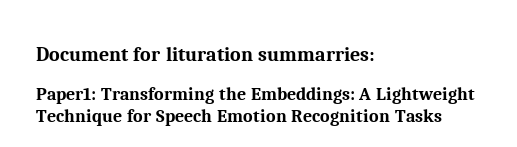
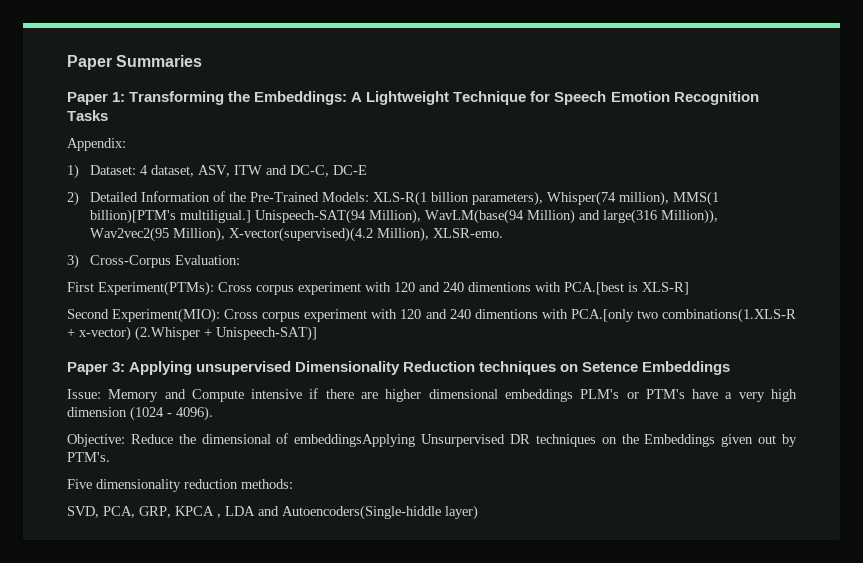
[36,46,375,61] [36,87,96,104] Document for lituration summarries: // Paper1: -> [67,55,203,70] [67,92,126,105] Paper Summaries // Paper 1:
(443, 115) none -> [67,138,126,151] [67,164,368,179] [67,191,720,206] [90,209,719,224] [90,227,504,242] [67,254,241,269] [67,281,689,296] [67,308,797,323] [67,326,317,341] [67,361,731,375] [67,388,797,402] [67,406,213,421] [67,433,798,447] [67,452,110,462] [67,479,293,492] [67,505,478,520] // Appendix: // 1) Dataset: 4 dataset, ASV, ITW and DC-C, DC-E // 2) Detailed Information of the Pre-Trained Models: XLS-R(1 billion parameters), Whisper(74 million), MMS(1 billion)[PTM's multiligual.] Unispeech-SAT(94 Million), WavLM(base(94 Million) and large(316 Million)), Wav2vec2(95 Million), X-vector(supervised)(4.2 Million), XLSR-emo. // 3) Cross-Corpus Evaluation: // First Experiment(PTMs): Cross corpus experiment with 120 and 240 dimentions with PCA.[best is XLS-R] // Second Experiment(MIO): Cross corpus experiment with 120 and 240 dimentions with PCA.[only two combinations(1.XLS-R + x-vector) (2.Whisper + Unispeech-SAT)] // Paper 3: Applying unsupervised Dimensionality Reduction techniques on Setence Embeddings // Issue: Memory and Compute intensive if there are higher dimensional embeddings PLM's or PTM's have a very high dimension (1024 - 4096). // Objective: Reduce the dimensional of embeddingsApplying Unsurpervised DR techniques on the Embeddings given out by PTM's. // Five dimensionality reduction methods: // SVD, PCA, GRP, KPCA , LDA and Autoencoders(Single-hiddle layer)

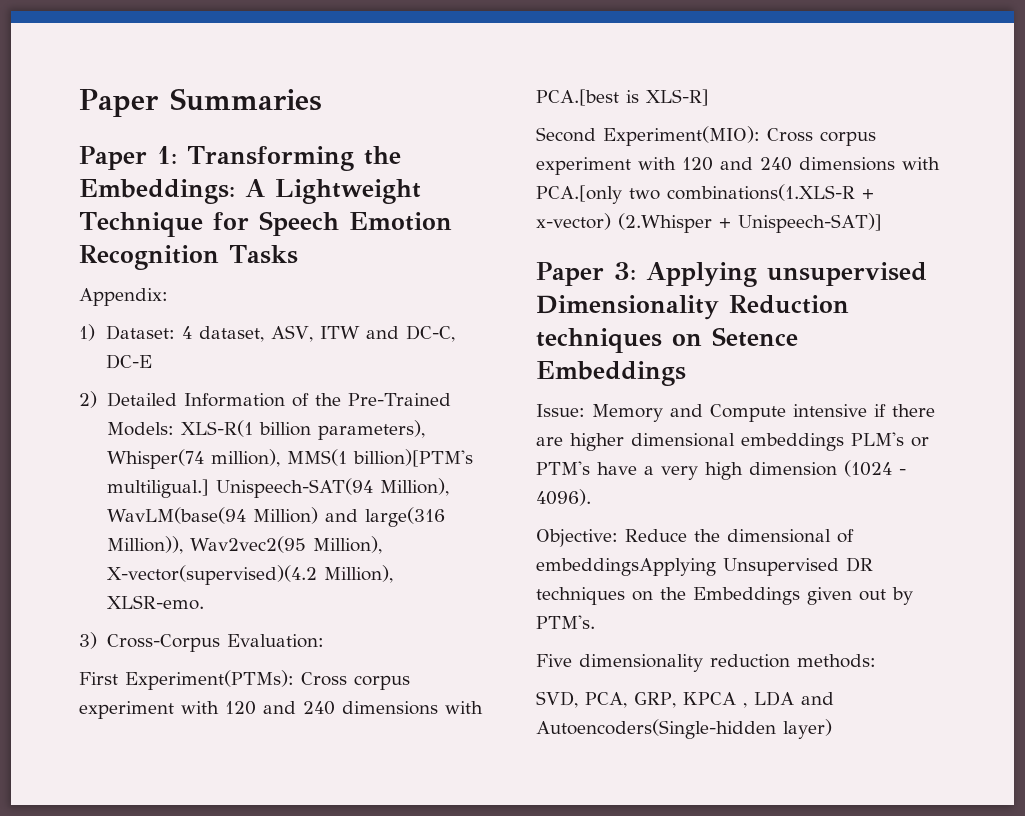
[468,282,531,292] dimentions -> [342,701,438,715] dimensions
[474,309,538,319] dimentions -> [799,157,895,171] dimensions
[421,434,506,447] Unsurpervised -> [723,558,839,576] Unsupervised
[282,505,441,520] Autoencoders(Single-hiddle -> [536,719,776,739] Autoencoders(Single-hidden

